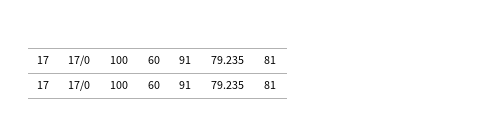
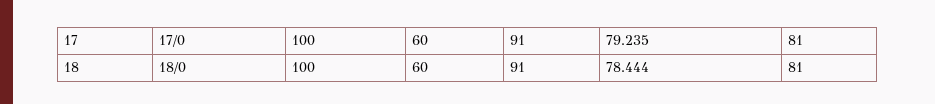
[37,81,50,89] [68,80,91,91] [110,81,129,89] [148,81,161,89] [179,81,192,89] [211,81,245,89] 17 | 17/0 | 100 | 60 | 91 | 79.235 -> [64,62,80,72] [159,62,187,74] [292,62,316,73] [412,62,429,73] [510,62,526,72] [606,62,650,72] 18 | 18/0 | 100 | 60 | 91 | 78.444

